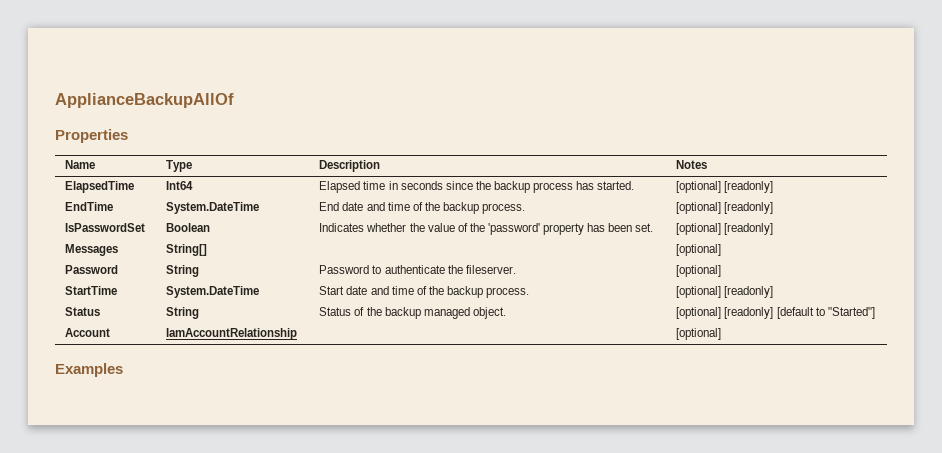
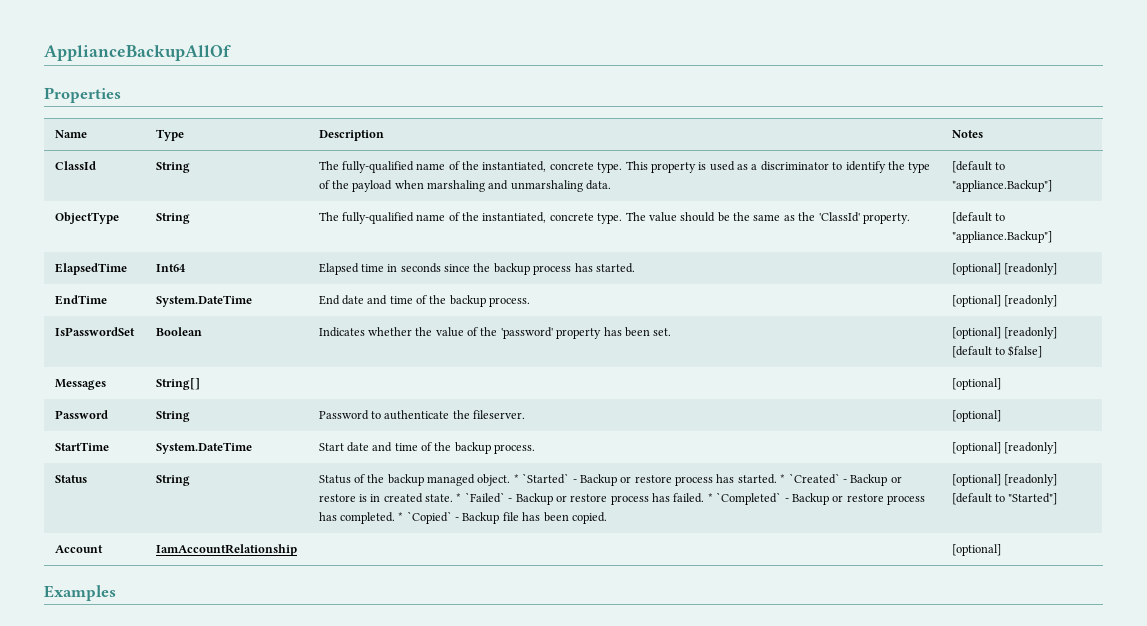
(708, 164) none -> [54,161,96,170] [155,162,190,173] [318,161,931,173] [318,180,612,192] [951,161,1005,173] [951,180,1052,192] [54,212,119,224] [155,213,190,224] [318,212,910,224] [951,212,1005,224] [951,231,1052,243] // ClassId | String | The fully-qualified name of the instantiated, concrete type. This property is used as a discriminator to identify the type of the payload when marshaling and unmarshaling data. | [default to "appliance.Backup"] // ObjectType | String | The fully-qualified name of the instantiated, concrete type. The value should be the same as the 'ClassId' property. | [default to "appliance.Backup"]
(774, 229) none -> [951,345,1043,358] [default to $false]
(506, 313) none -> [513,473,902,486] [318,492,926,505] [318,511,607,524] * `Started` - Backup or restore process has started. * `Created` - Backup or restore is in created state. * `Failed` - Backup or restore process has failed. * `Completed` - Backup or restore process has completed. * `Copied` - Backup file has been copied.

